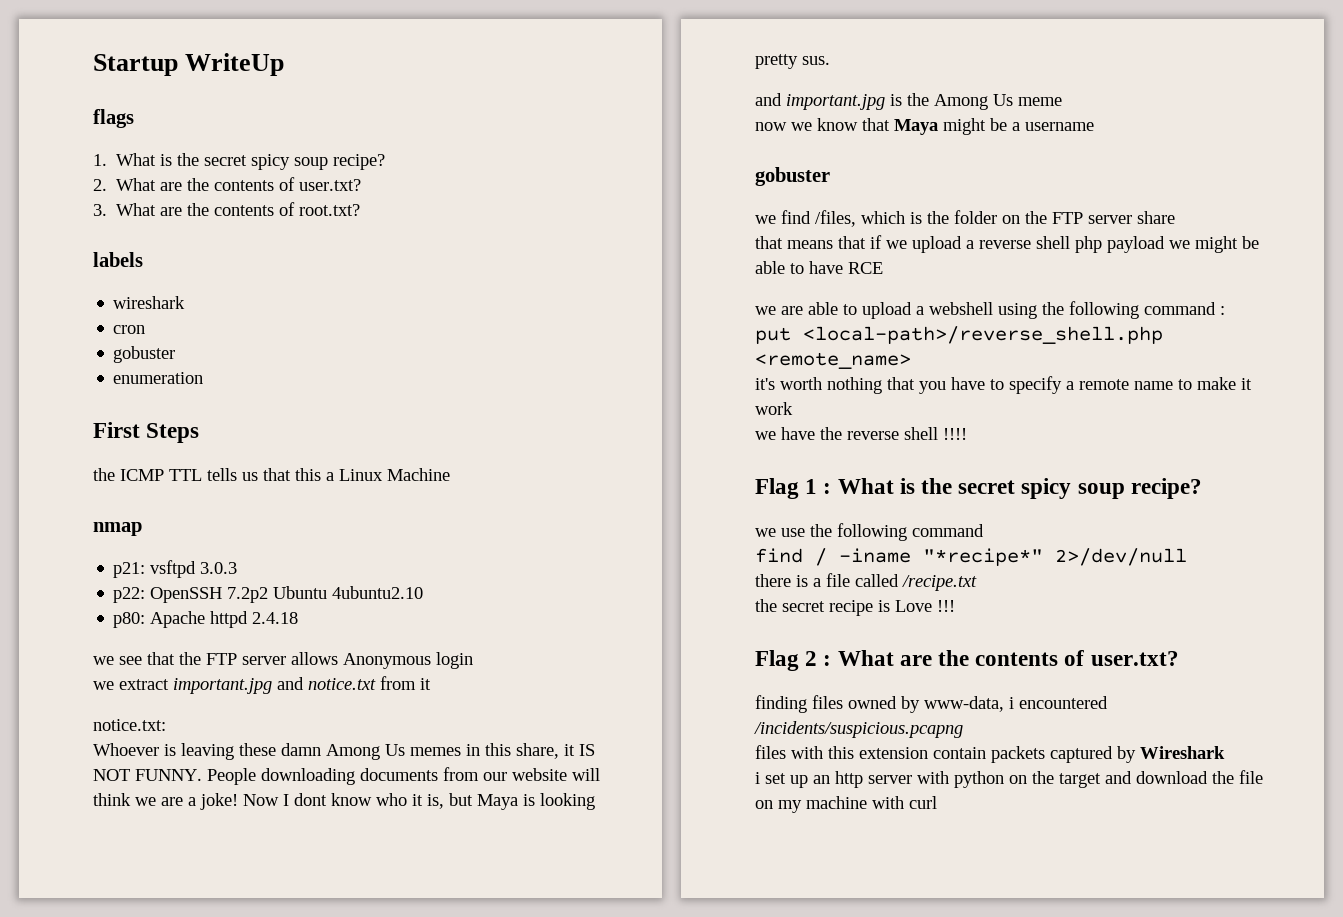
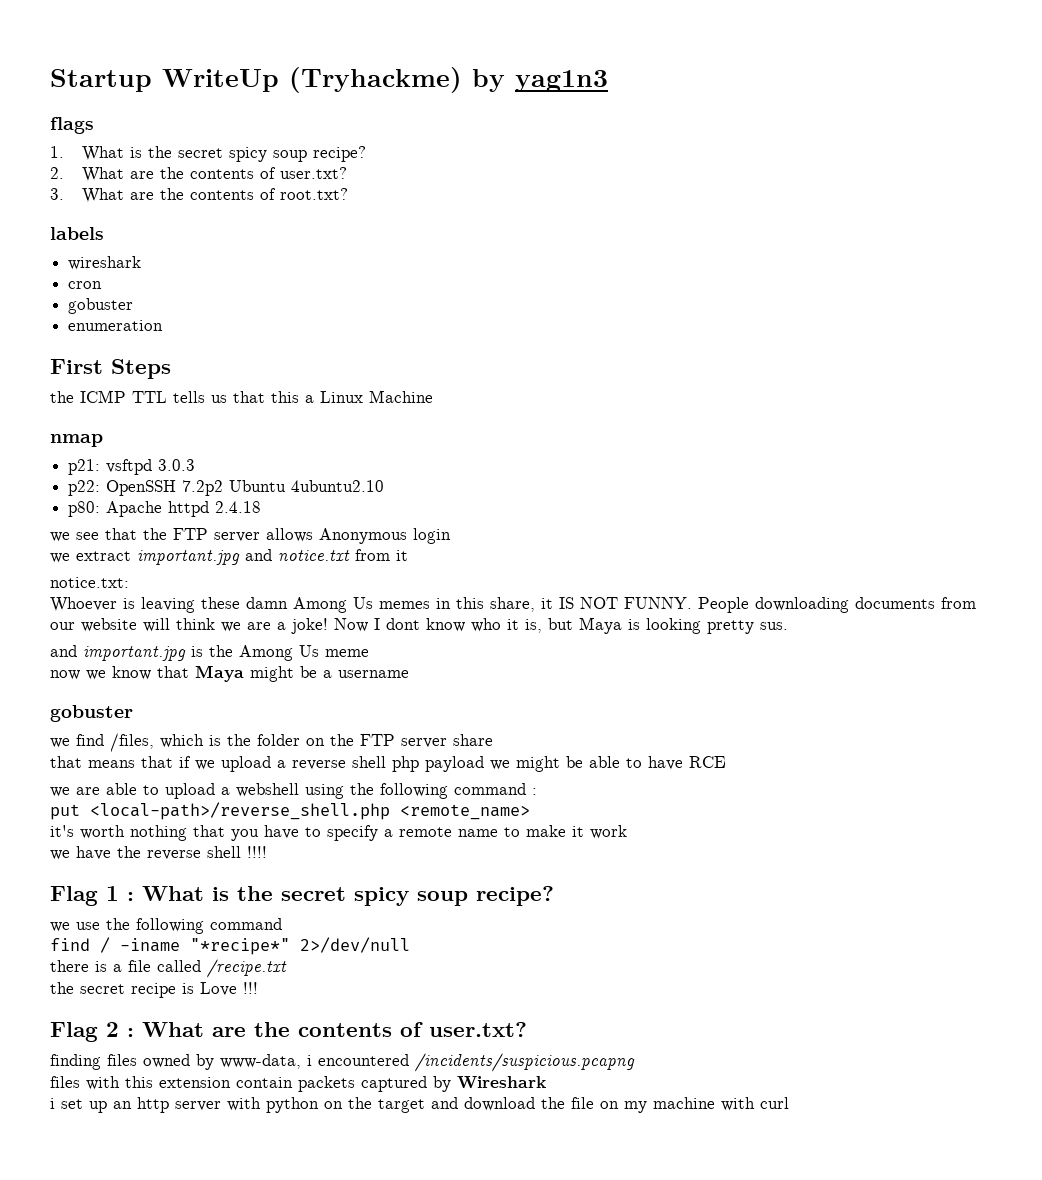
(285, 64) none -> [289,67,608,93] (Tryhackme) by yag1n3

